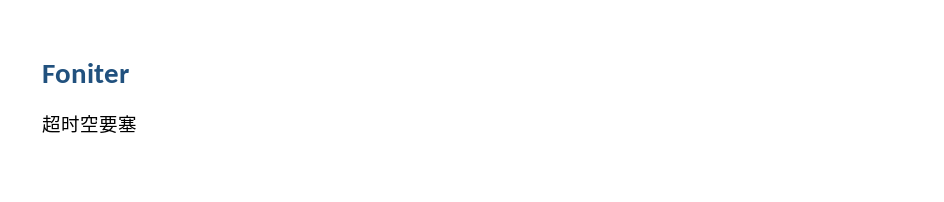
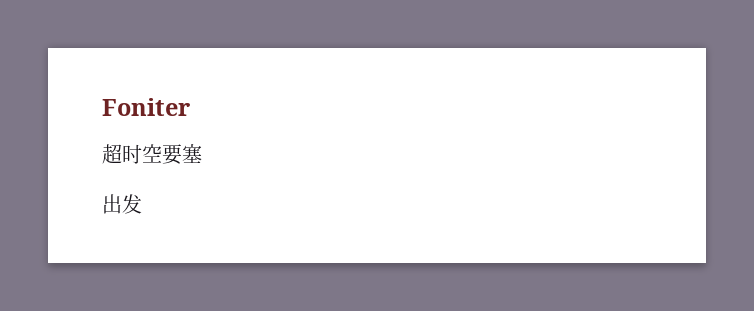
(137, 124) none -> [102,194,142,214] // 出发

